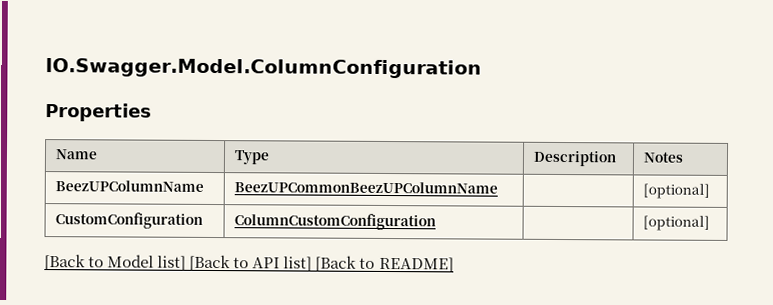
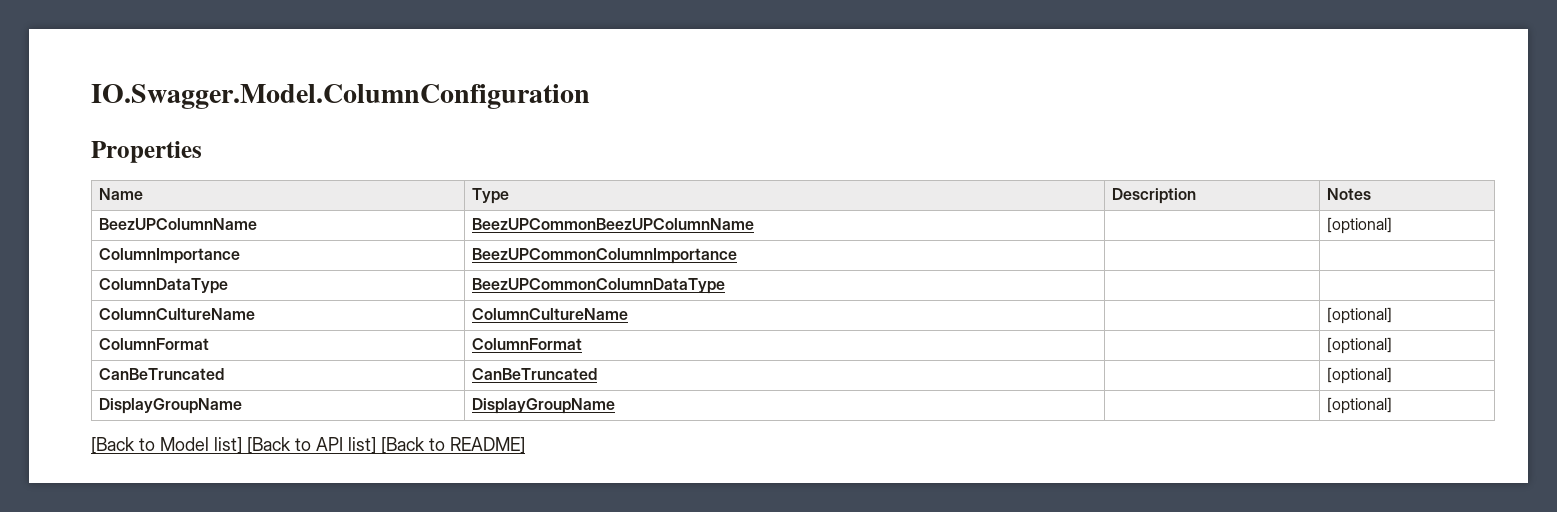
[55,212,204,229] [234,213,437,231] CustomConfiguration | ColumnCustomConfiguration -> [98,248,240,264] [471,248,737,264] [98,278,228,294] [471,278,725,294] [98,308,255,320] [471,308,628,320] [1326,307,1392,324] [98,338,209,350] [471,338,582,350] [1326,337,1392,354] [98,368,224,380] [471,368,597,380] [1326,367,1392,384] [98,398,242,414] [471,398,615,414] ColumnImportance | BeezUPCommonColumnImportance | | // ColumnDataType | BeezUPCommonColumnDataType | | // ColumnCultureName | ColumnCultureName | | [optional] // ColumnFormat | ColumnFormat | | [optional] // CanBeTruncated | CanBeTruncated | | [optional] // DisplayGroupName | DisplayGroupName

